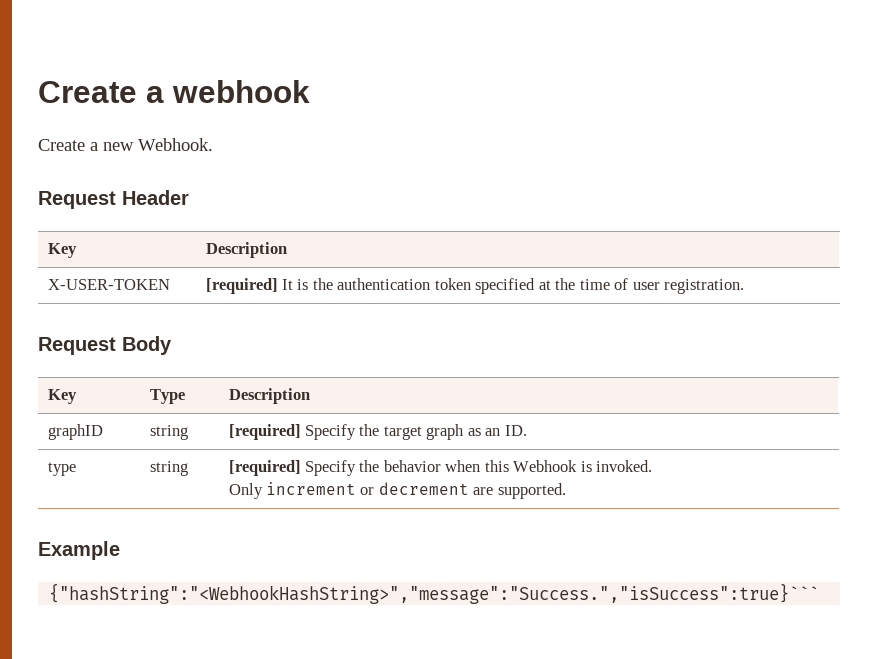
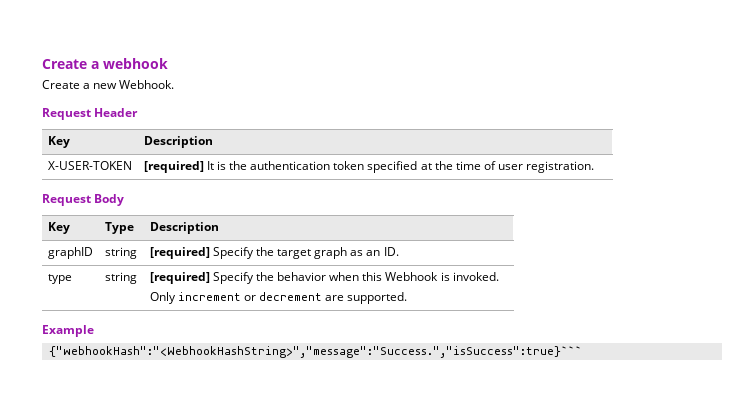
[49,583,820,604] {"hashString":"<WebhookHashString>","message":"Success.","isSuccess":true}``` -> [48,346,582,358] {"webhookHash":"<WebhookHashString>","message":"Success.","isSuccess":true}```

